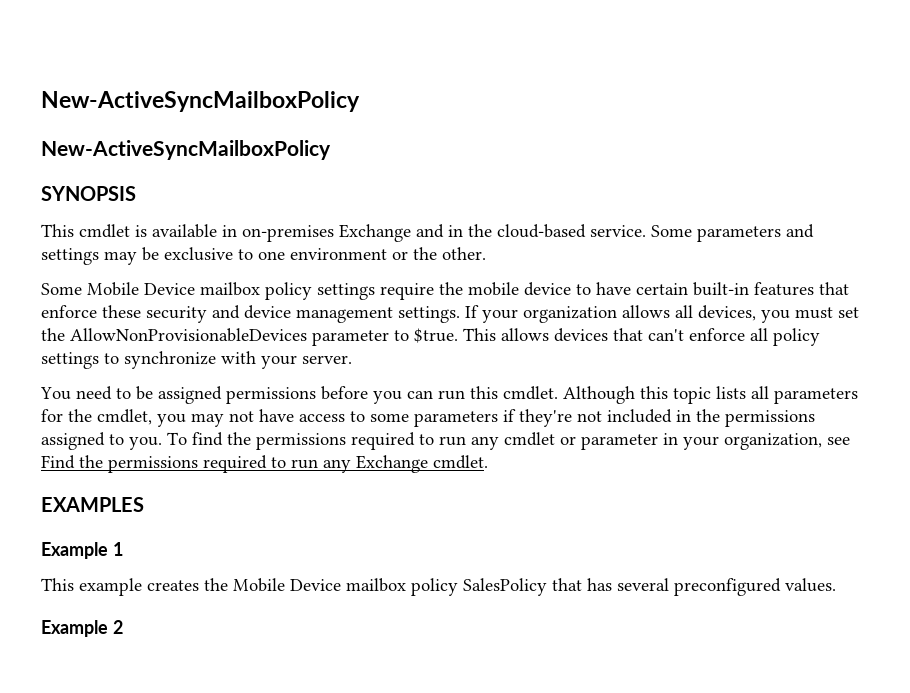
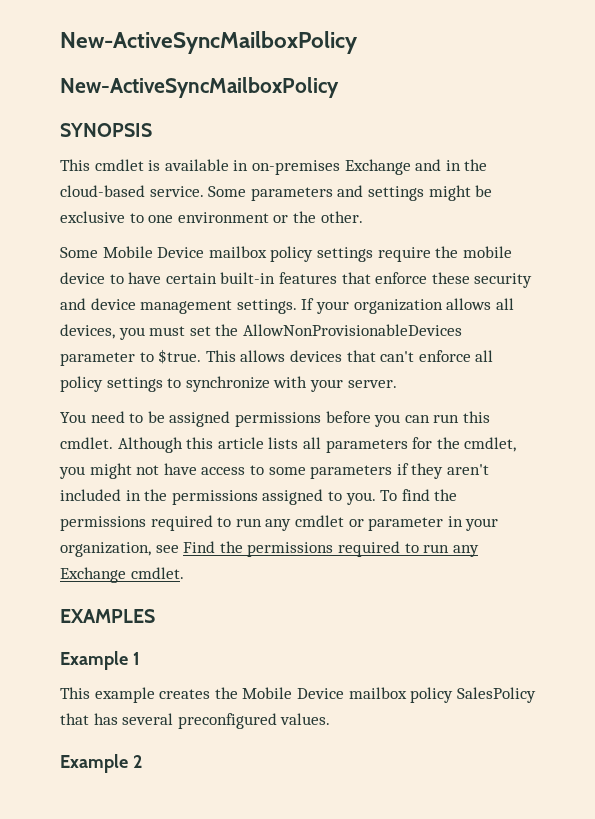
[104,251,137,265] may -> [428,185,471,201] might
[673,387,711,404] topic -> [217,437,264,449] article
[191,413,224,427] may -> [89,463,132,479] might
[519,409,602,427] they're not -> [411,463,489,479] they aren't

